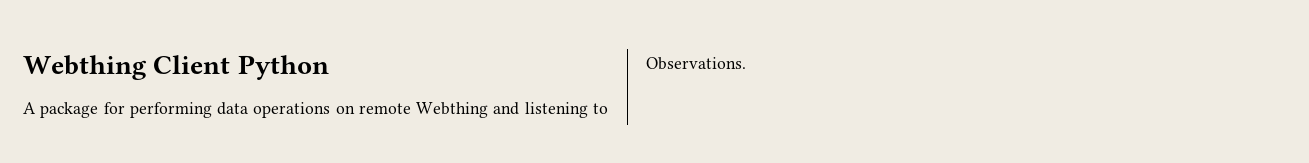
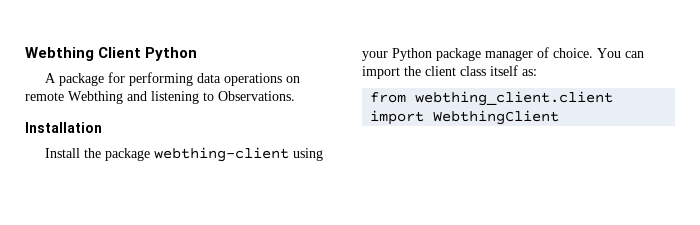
(746, 63) none -> [25,122,102,133] [44,147,323,162] [362,47,644,61] [362,65,537,79] [370,91,614,106] [370,110,560,125] // Installation // Install the package webthing-client using your Python package manager of choice. You can import the client class itself as: // from webthing_client.client import WebthingClient

